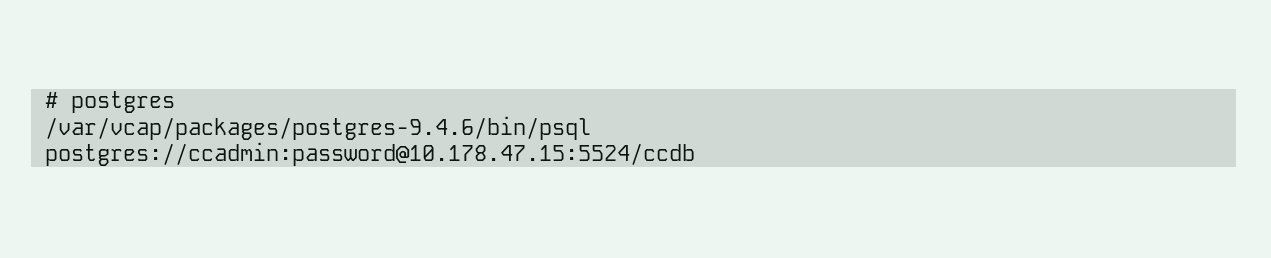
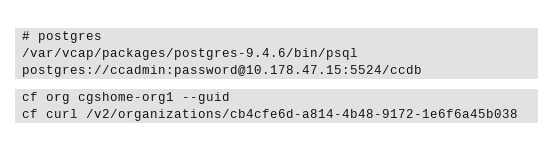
(695, 154) none -> [22,92,231,104] [22,109,519,121] // cf org cgshome-org1 --guid // cf curl /v2/organizations/cb4cfe6d-a814-4b48-9172-1e6f6a45b038

